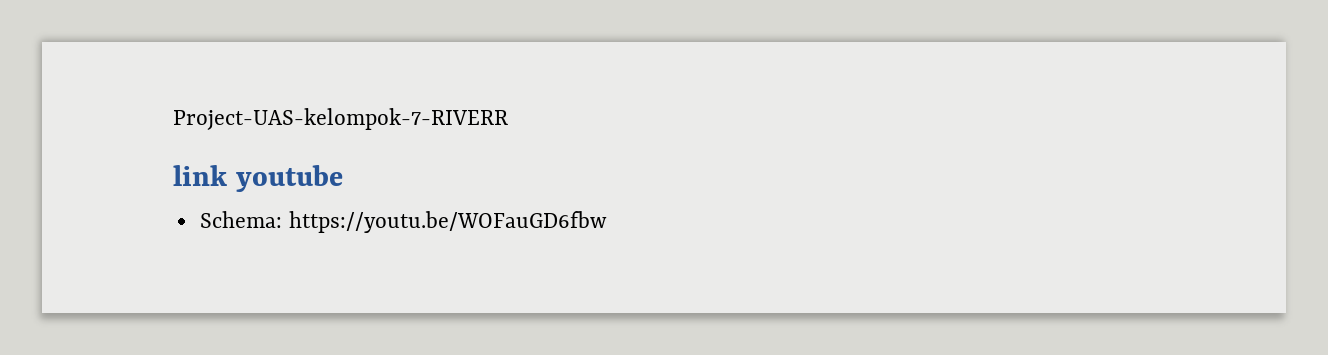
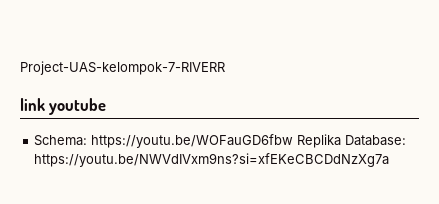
(607, 222) none -> [297,134,407,148] [34,153,390,167] Replika Database: https://youtu.be/NWVdIVxm9ns?si=xfEKeCBCDdNzXg7a

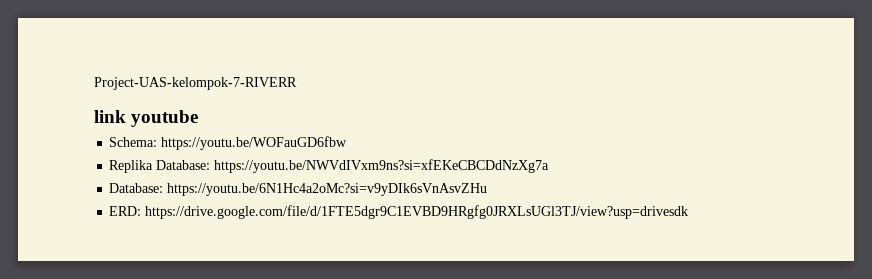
(294, 141) none -> (348, 143) //
(390, 160) none -> [109,183,488,196] [109,205,689,219] // Database: https://youtu.be/6N1Hc4a2oMc?si=v9yDIk6sVnAsvZHu // ERD: https://drive.google.com/file/d/1FTE5dgr9C1EVBD9HRgfg0JRXLsUGl3TJ/view?usp=drivesdk

